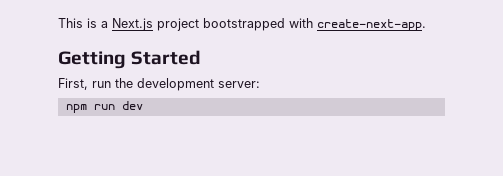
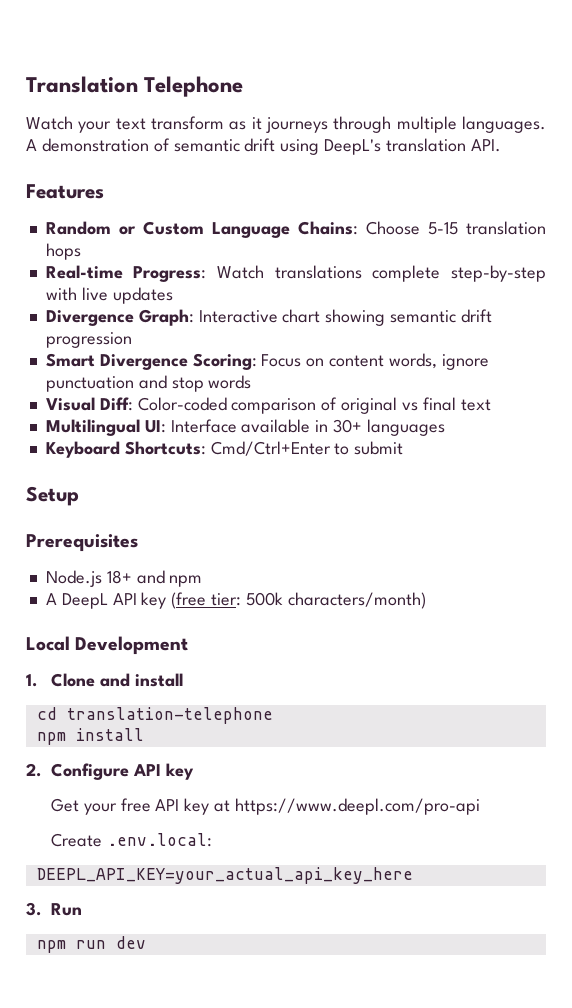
[58,18,426,31] [58,50,202,69] [58,78,260,91] This is a Next.js project bootstrapped with create-next-app. // Getting Started // First, run the development server: -> [26,76,244,97] [26,116,546,133] [26,138,501,155] [26,184,104,199] [45,221,546,238] [45,243,81,260] [45,265,546,282] [45,287,173,304] [45,309,492,326] [45,332,132,348] [45,353,489,370] [45,375,252,392] [45,397,491,414] [45,419,445,436] [45,441,404,458] [26,486,79,506] [26,534,138,552] [45,570,203,587] [45,592,426,609] [26,636,189,655] [26,673,183,687] [36,707,273,724] [36,728,144,745] [26,763,194,780] [50,798,480,815] [50,833,212,847] [36,867,413,884] [26,902,82,916] Translation Telephone // Watch your text transform as it journeys through multiple languages. A demonstration of semantic drift using DeepL's translation API. // Features // Random or Custom Language Chains: Choose 5-15 translation hops // Real-time Progress: Watch translations complete step-by-step with live updates // Divergence Graph: Interactive chart showing semantic drift progression // Smart Divergence Scoring: Focus on content words, ignore punctuation and stop words // Visual Diff: Color-coded comparison of original vs final text // Multilingual UI: Interface available in 30+ languages // Keyboard Shortcuts: Cmd/Ctrl+Enter to submit // Setup // Prerequisites // Node.js 18+ and npm // A DeepL API key (free tier: 500k characters/month) // Local Development // 1. Clone and install // cd translation-telephone // npm install // 2. Configure API key // Get your free API key at https://www.deepl.com/pro-api // Create .env.local: // DEEPL_API_KEY=your_actual_api_key_here // 3. Run

